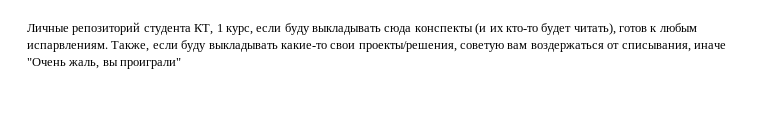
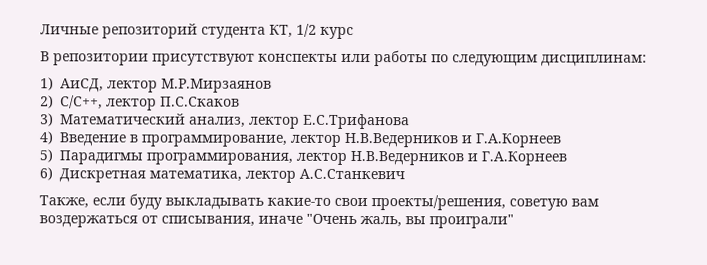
[216,23,697,35] [27,43,108,52] 1 курс, если буду выкладывать сюда конспекты (и их кто-то будет читать), готов к любым испарвлениям. -> [296,23,354,39] [40,50,647,67] [40,77,272,93] [40,95,240,111] [40,113,410,130] [39,131,561,148] [39,149,567,166] [39,167,405,183] 1/2 курс // В репозитории присутствуют конспекты или работы по следующим дисциплинам: // 1) АиСД, лектор М.Р.Мирзаянов // 2) С/С++, лектор П.С.Скаков // 3) Математический анализ, лектор Е.C.Трифанова // 4) Введение в программирование, лектор Н.В.Ведерников и Г.А.Корнеев // 5) Парадигмы программирования, лектор Н.В.Ведерников и Г.А.Корнеев // 6) Дискретная математика, лектор А.С.Станкевич //

